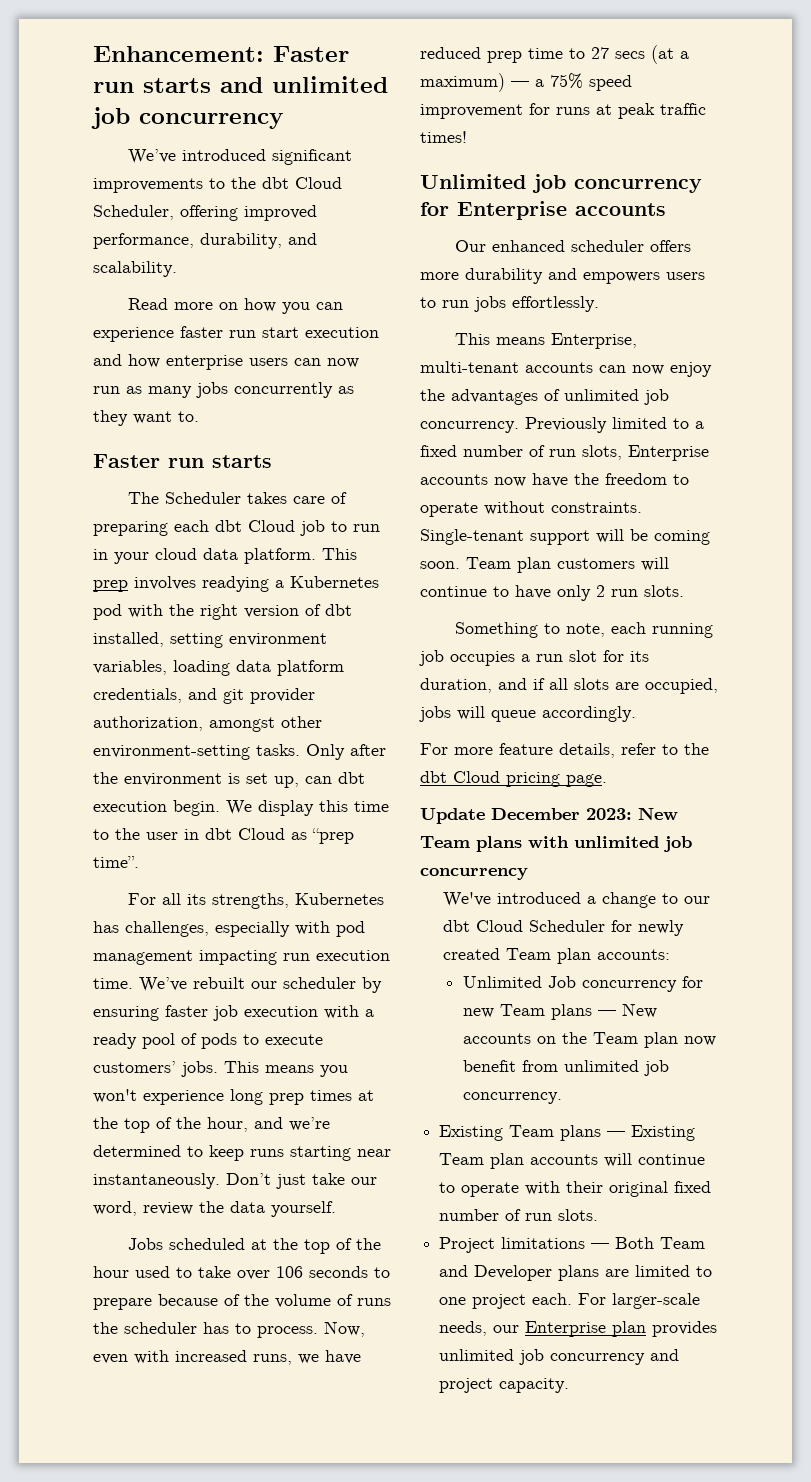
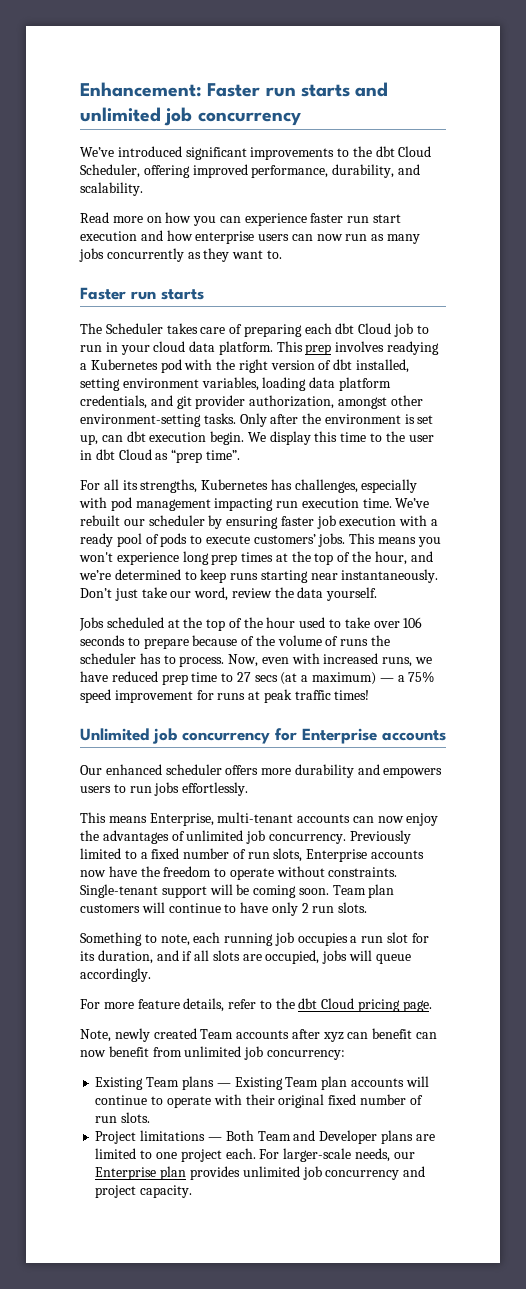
[420,807,678,824] [420,836,692,852] [420,868,528,880] [443,892,711,908] [443,920,685,936] [443,948,671,964] [462,976,703,992] [462,1003,657,1020] [462,1032,678,1048] Update December 2023: New Team plans with unlimited job concurrency // We've introduced a change to our dbt Cloud Scheduler for newly created Team plan accounts: // Unlimited Job concurrency for new Team plans — New accounts on the Team plan -> [80,1028,438,1042] Note, newly created Team accounts after xyz can benefit can
[462,1092,562,1104] concurrency. -> [266,1050,345,1060] concurrency:

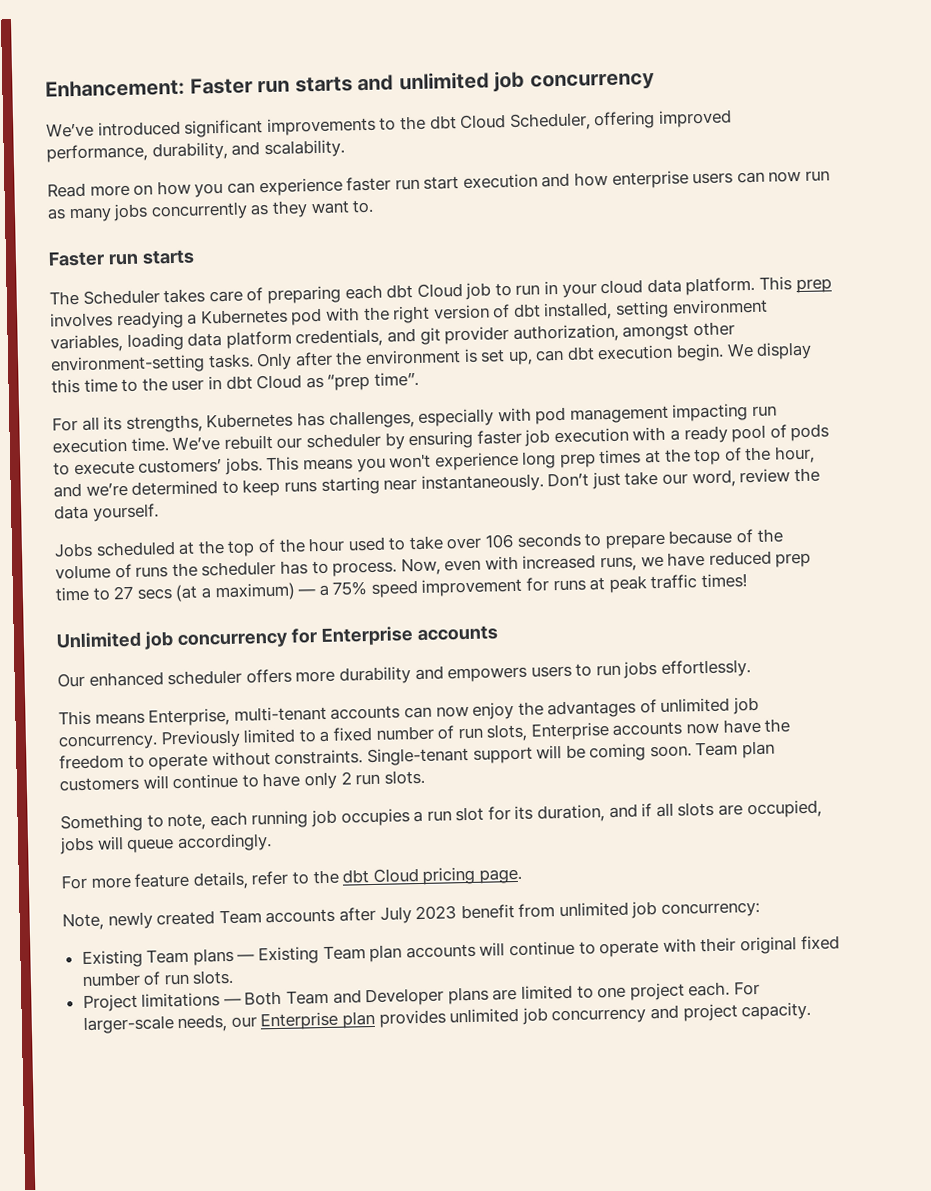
[322,1028,438,1042] [80,1050,106,1057] xyz can benefit can now -> [379,905,458,924] July 2023

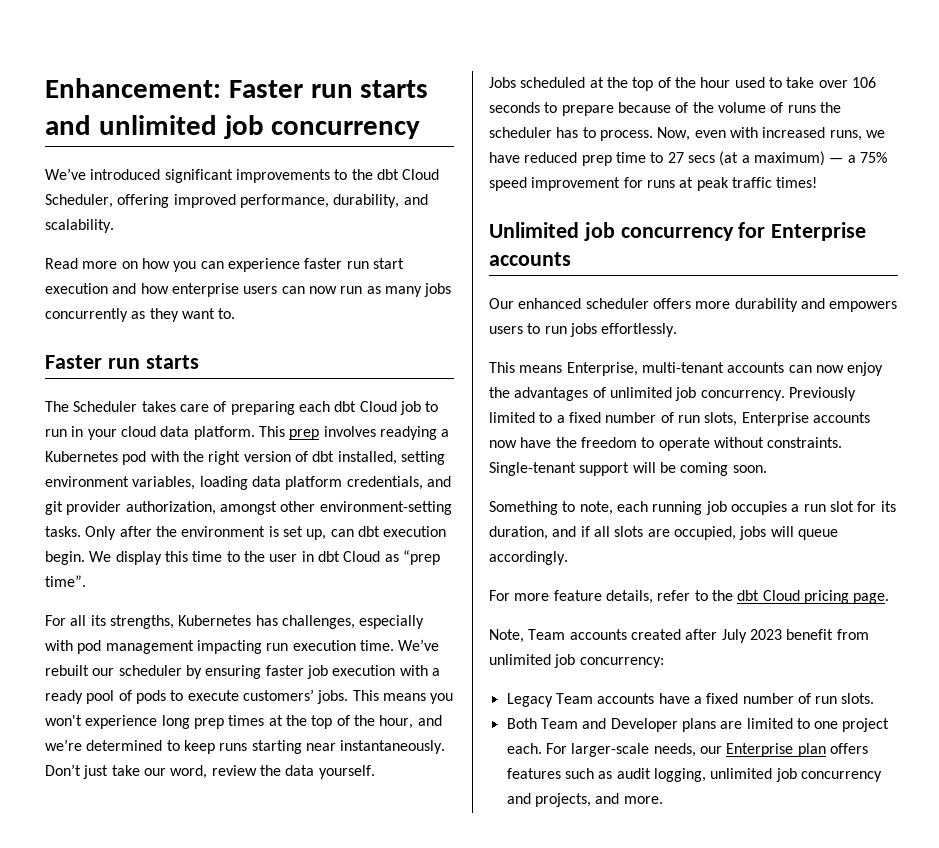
[695,740,776,759] [59,769,425,792] Team plan customers will continue to have only 2 run slots. -> (767, 469) none
[107,908,336,930] newly created Team accounts -> [528,629,681,640] Team accounts created
[81,936,797,969] Existing Team plans — Existing Team plan accounts will continue to operate with their original -> [506,693,702,707] Legacy Team accounts have a
[82,992,242,1013] Project limitations — -> (875, 698) none
[378,1009,446,1028] provides -> [829,743,868,754] [506,768,706,782] offers features such as audit logging,
[682,1001,812,1022] project capacity. -> [534,793,663,807] projects, and more.

